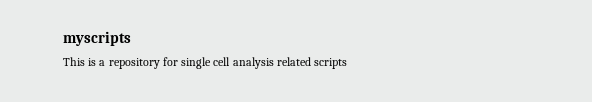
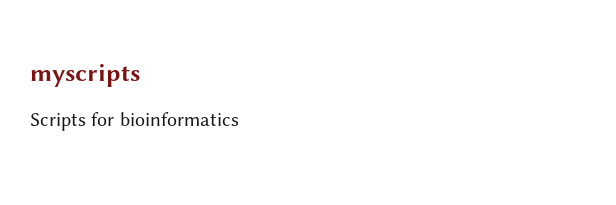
[63,57,348,69] This is a repository for single cell analysis related scripts -> [30,112,239,131] Scripts for bioinformatics

